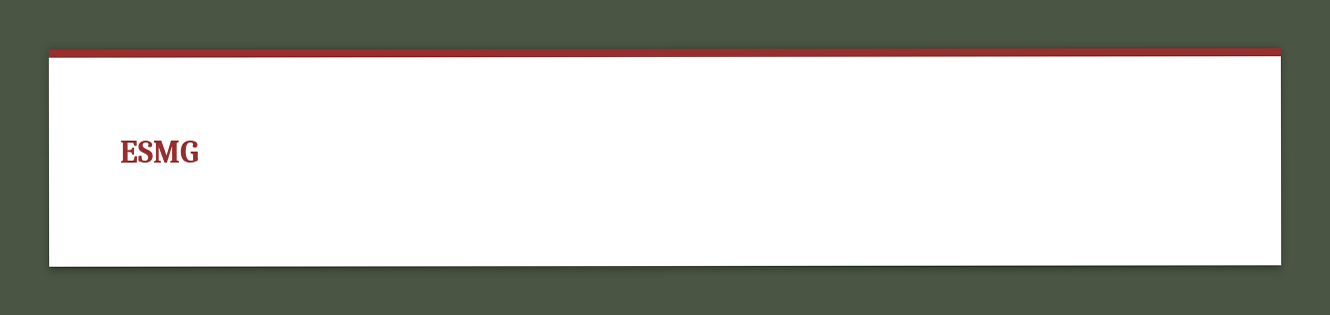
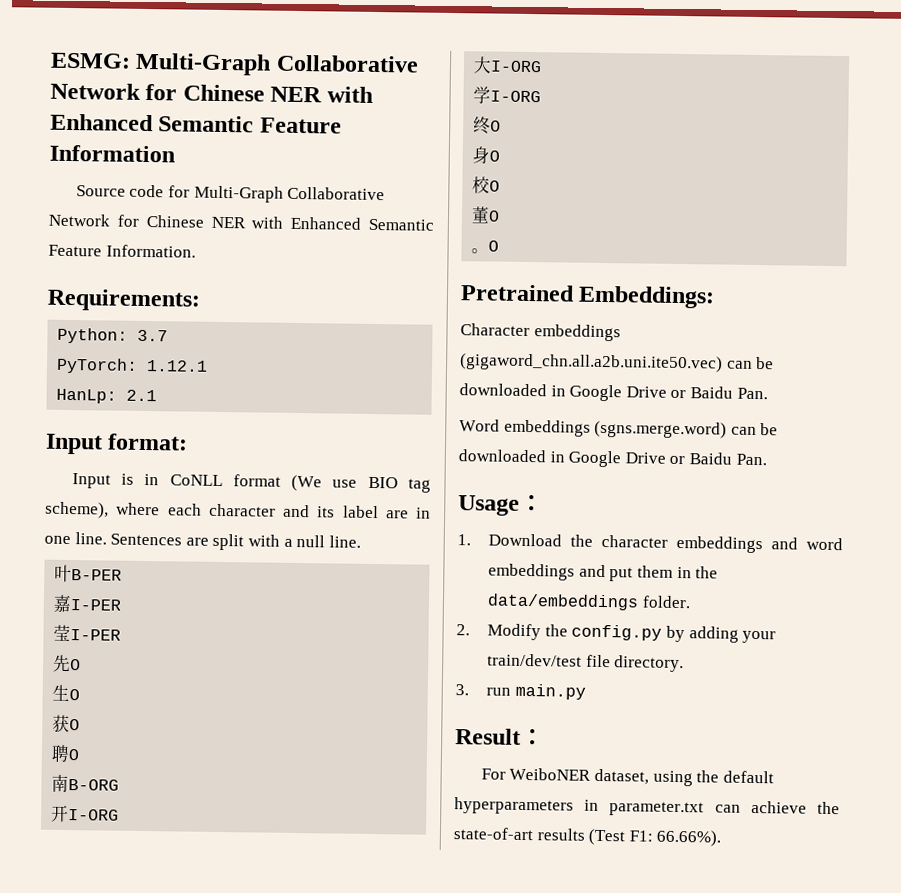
[119,140,200,163] ESMG -> [50,52,419,76] [50,82,373,103] [50,113,342,134] [49,144,175,163] [75,184,386,203] [48,213,434,231] [48,244,196,258] [47,288,201,312] [57,327,169,344] [56,357,209,374] [56,388,158,404] [45,433,189,455] [71,473,431,493] [45,501,431,519] [44,532,361,551] [54,564,123,583] [53,594,122,614] [53,624,122,642] [53,654,82,673] [52,684,81,702] [52,714,81,733] [51,744,81,764] [51,774,120,793] [51,804,120,823] [473,56,543,74] [473,86,542,104] [473,116,502,135] [472,146,501,164] [472,176,501,194] [471,206,501,224] [471,240,500,254] [460,284,716,309] [460,323,621,342] [460,353,775,373] [459,383,768,402] [459,419,779,439] [458,449,767,468] [458,494,544,516] [457,533,843,554] [488,563,719,582] [487,593,691,611] [456,623,777,644] [487,653,685,673] [455,683,586,700] [455,728,545,746] [480,767,774,787] [454,797,840,817] [453,827,722,847] ESMG: Multi-Graph Collaborative Network for Chinese NER with Enhanced Semantic Feature Information // Source code for Multi-Graph Collaborative Network for Chinese NER with Enhanced Semantic Feature Information. // Requirements: // Python: 3.7 // PyTorch: 1.12.1 // HanLp: 2.1 // Input format: // Input is in CoNLL format (We use BIO tag scheme), where each character and its label are in one line. Sentences are split with a null line. // 叶B-PER // 嘉I-PER // 莹I-PER // 先O // 生O // 获O // 聘O // 南B-ORG // 开I-ORG // 大I-ORG // 学I-ORG // 终O // 身O // 校O // 董O // 。O // Pretrained Embeddings: // Character embeddings (gigaword_chn.all.a2b.uni.ite50.vec) can be downloaded in Google Drive or Baidu Pan. // Word embeddings (sgns.merge.word) can be downloaded in Google Drive or Baidu Pan. // Usage： // 1. Download the character embeddings and word embeddings and put them in the data/embeddings folder. // 2. Modify the config.py by adding your train/dev/test file directory. // 3. run main.py // Result： // For WeiboNER dataset, using the default hyperparameters in parameter.txt can achieve the state-of-art results (Test F1: 66.66%).

